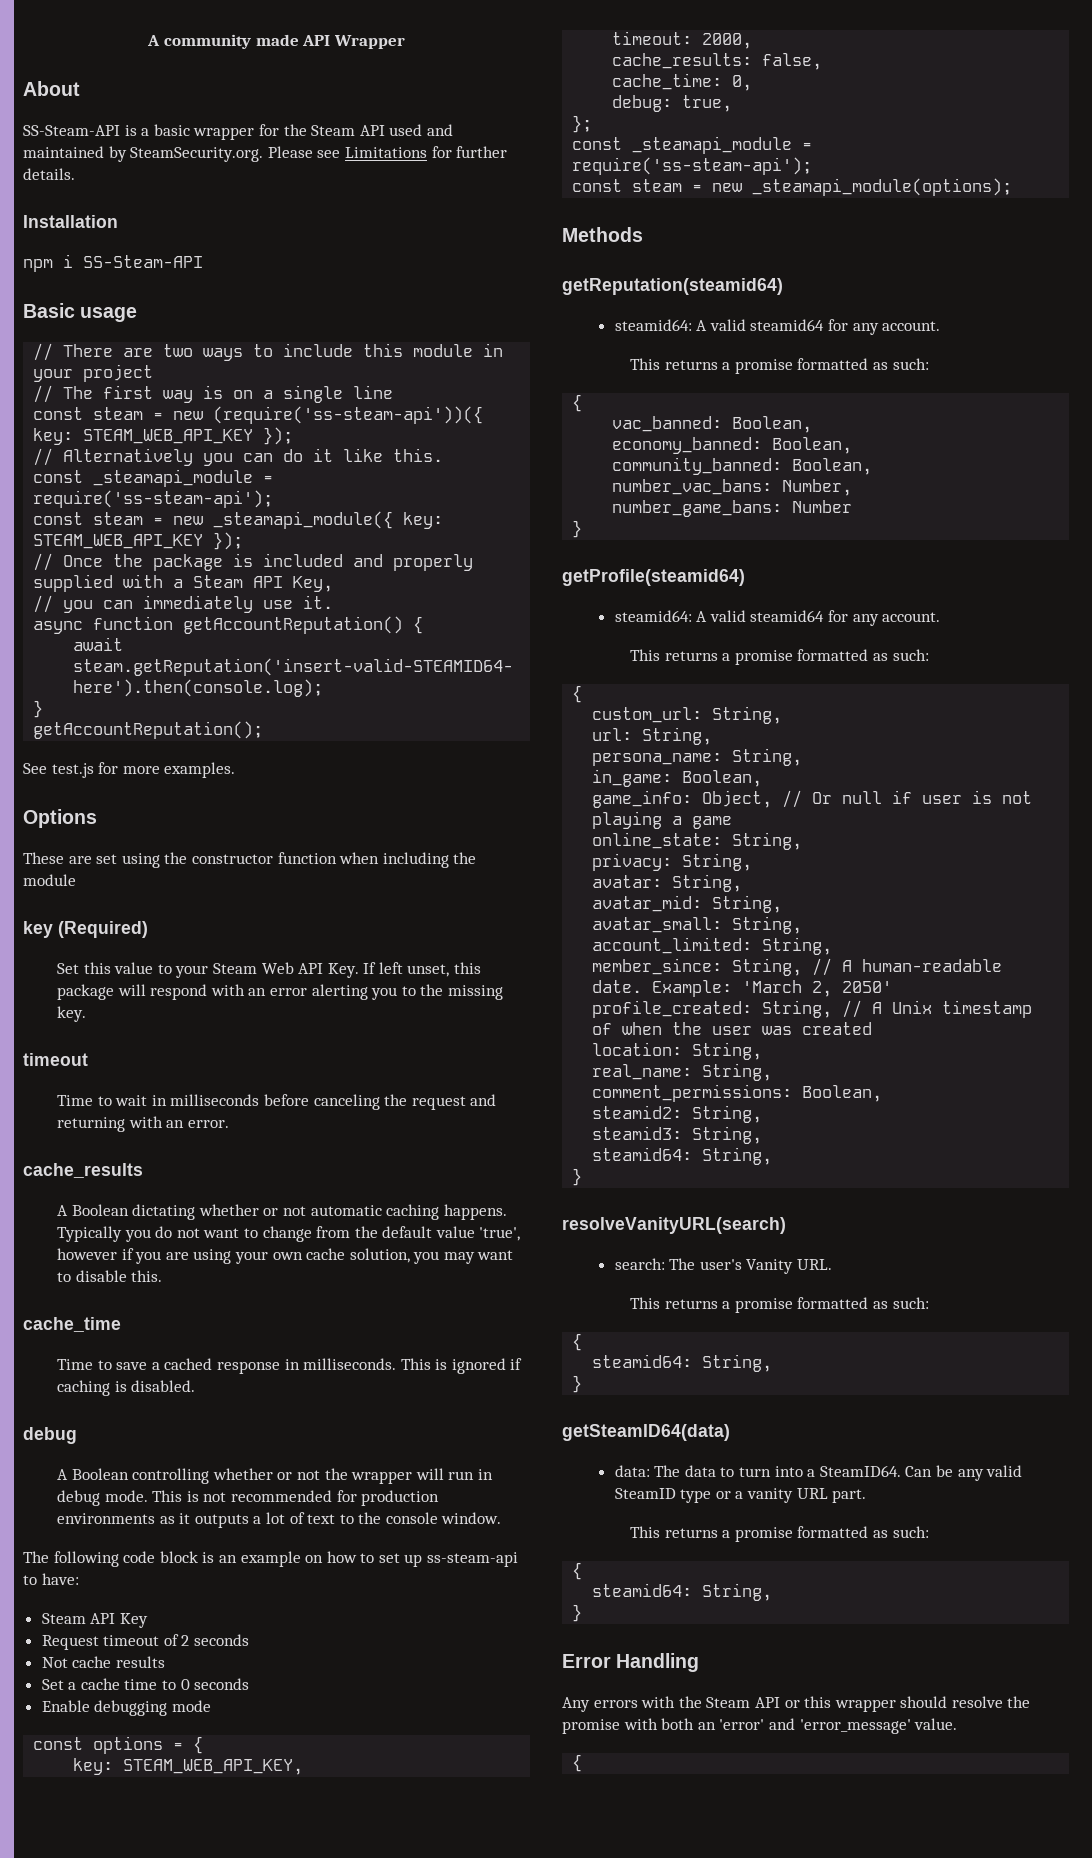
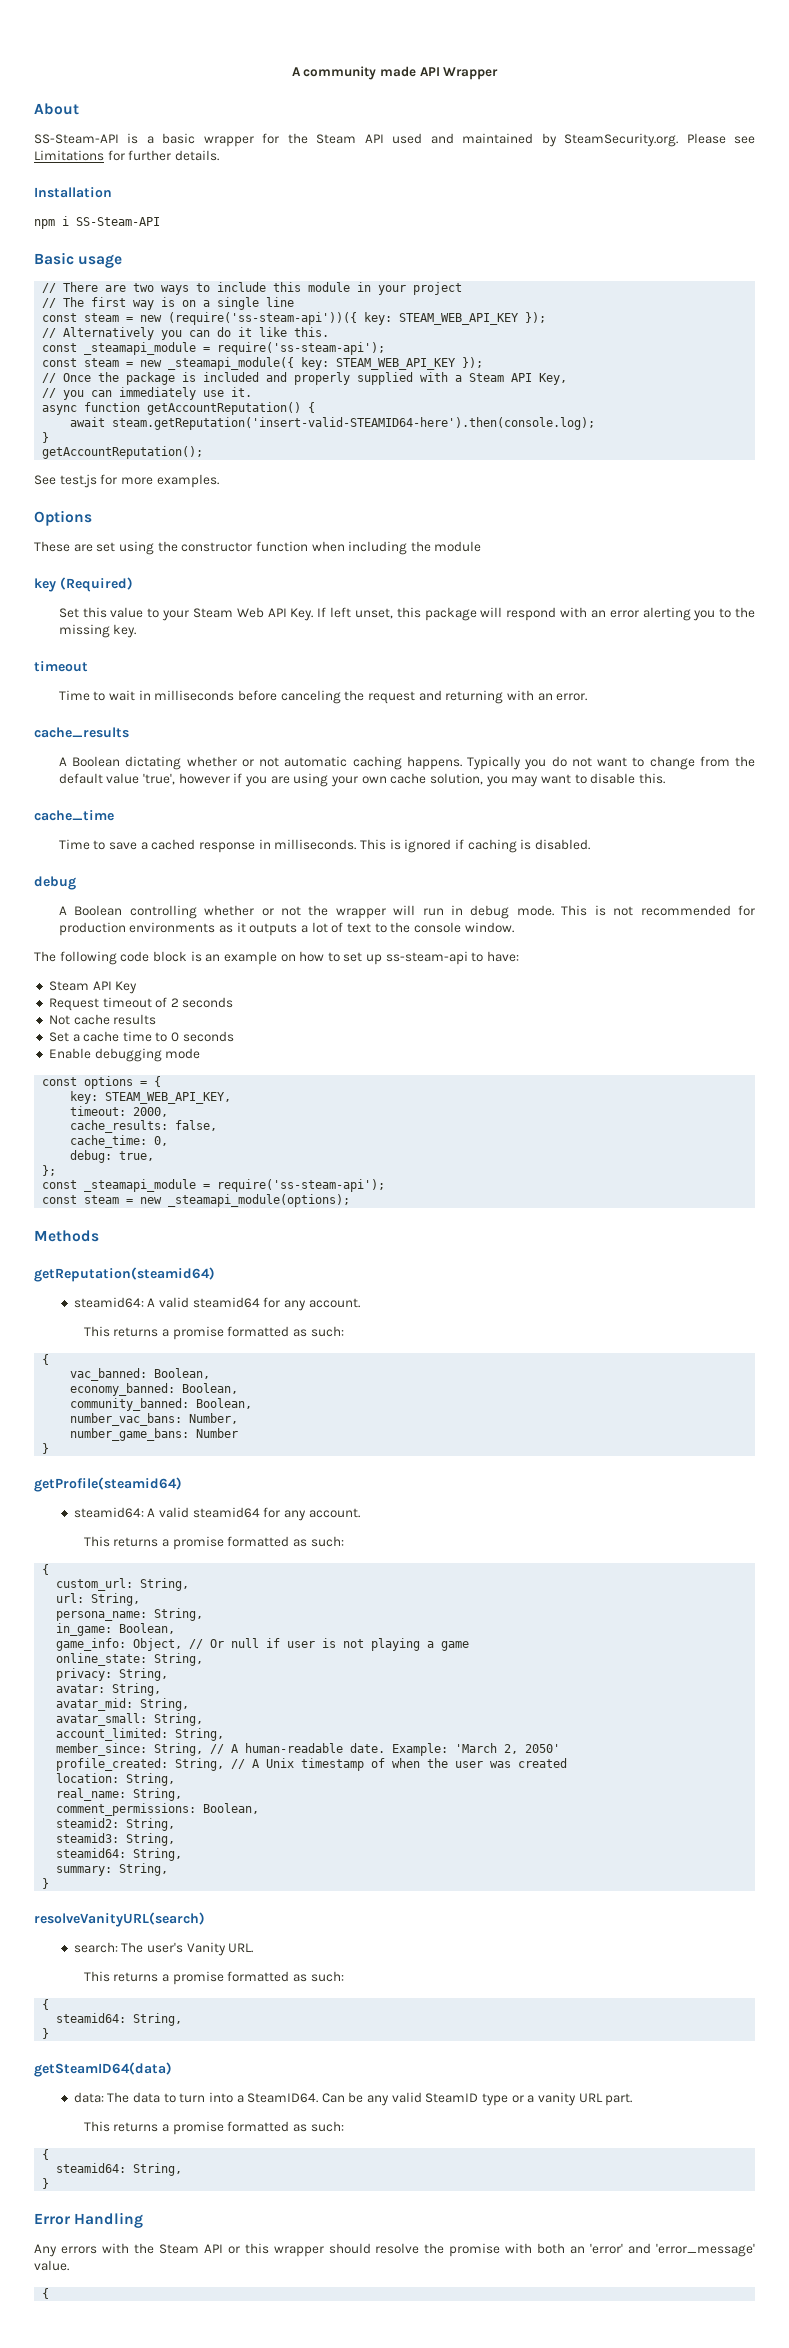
(773, 1156) none -> [56,1863,169,1876] // summary: String,

